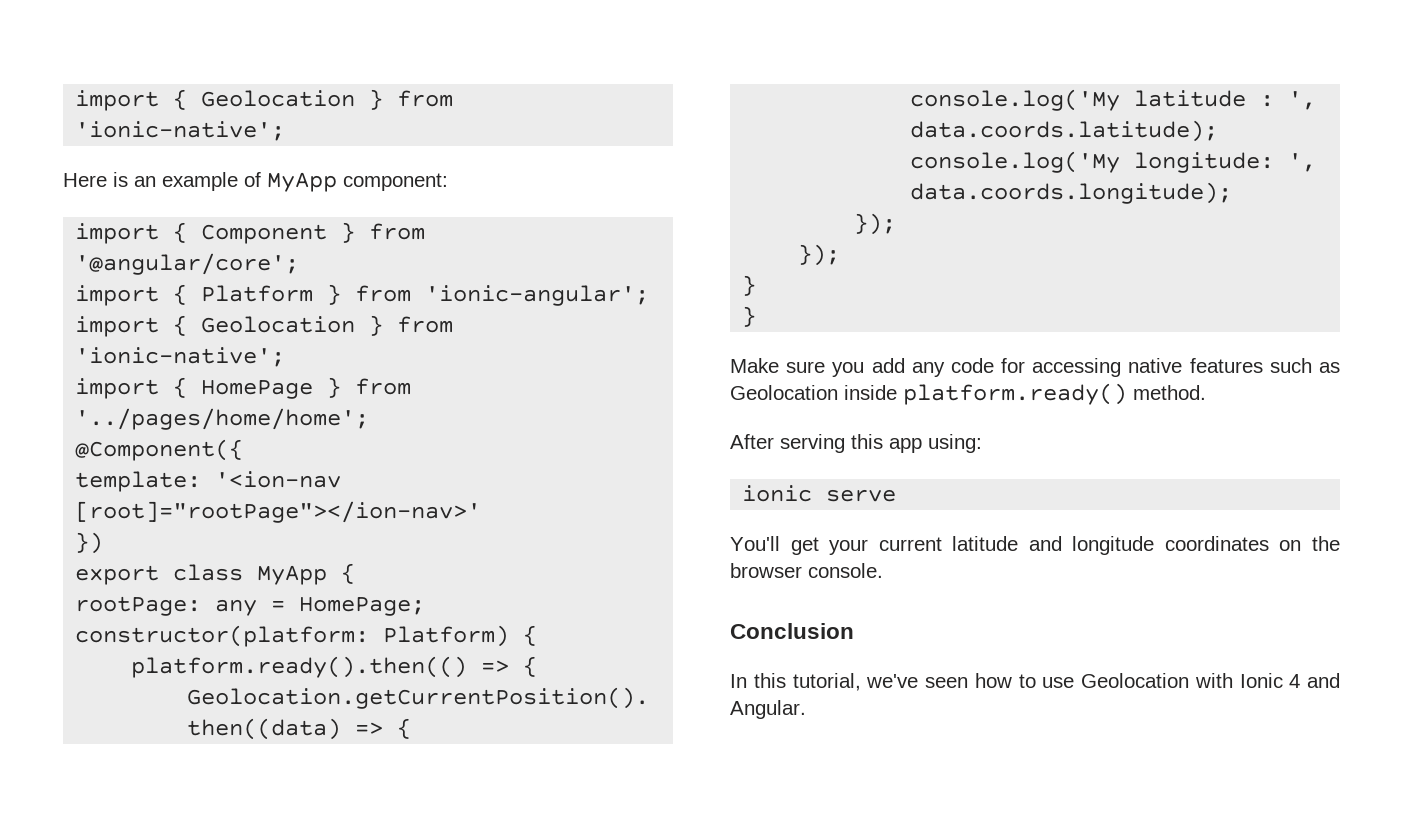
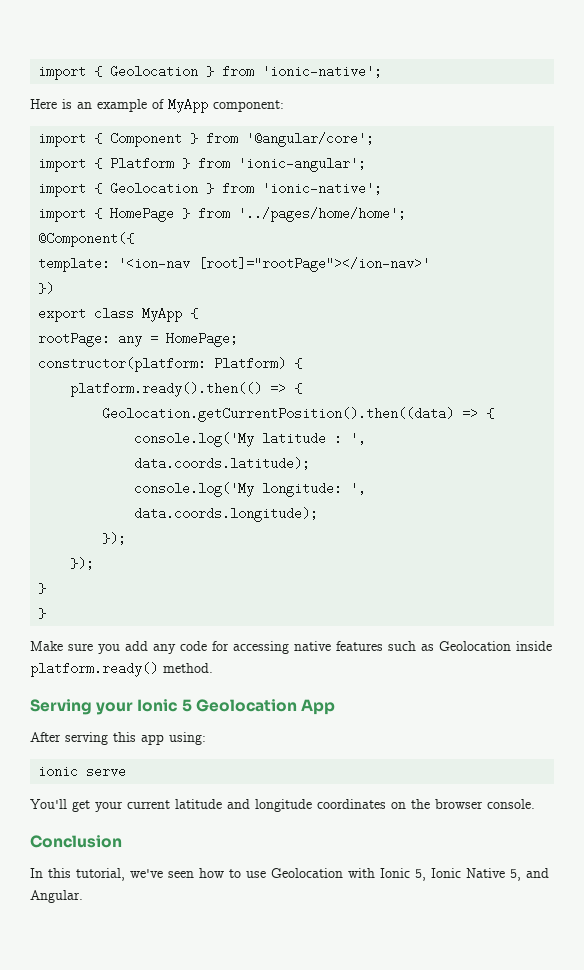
(1206, 392) none -> [30,699,335,715] // Serving your Ionic 5 Geolocation App
[1289,674,1301,688] 4 -> [415,868,521,881] 5, Ionic Native 5,

